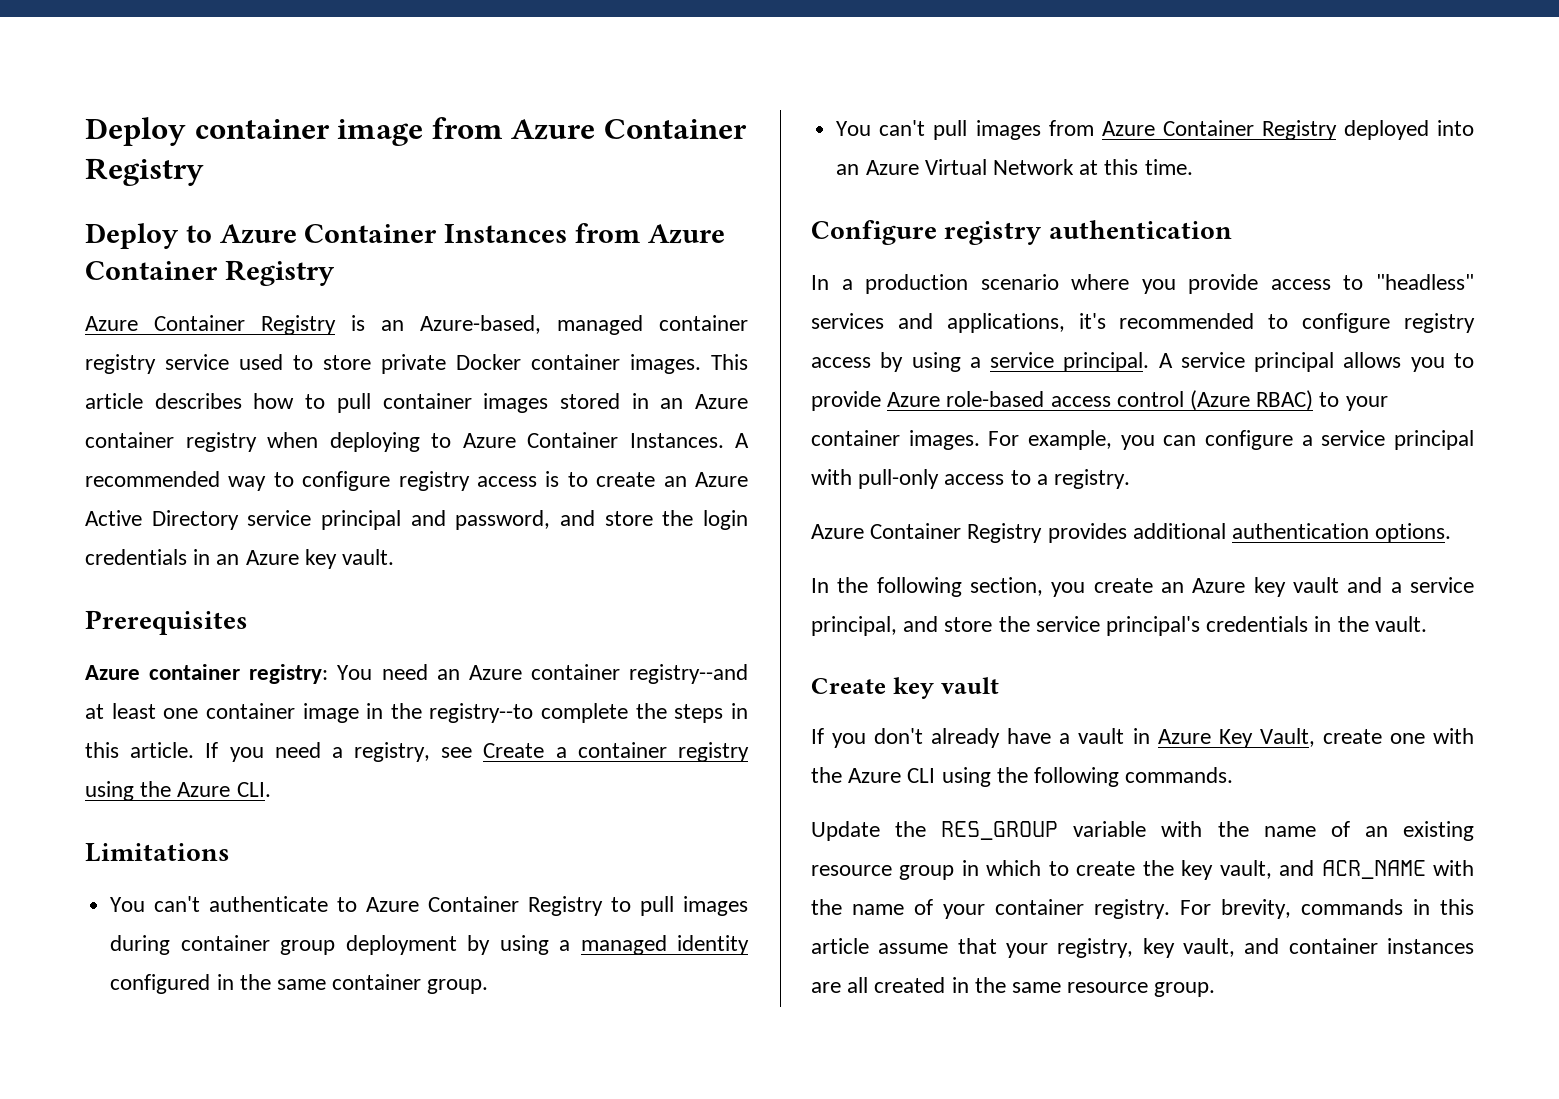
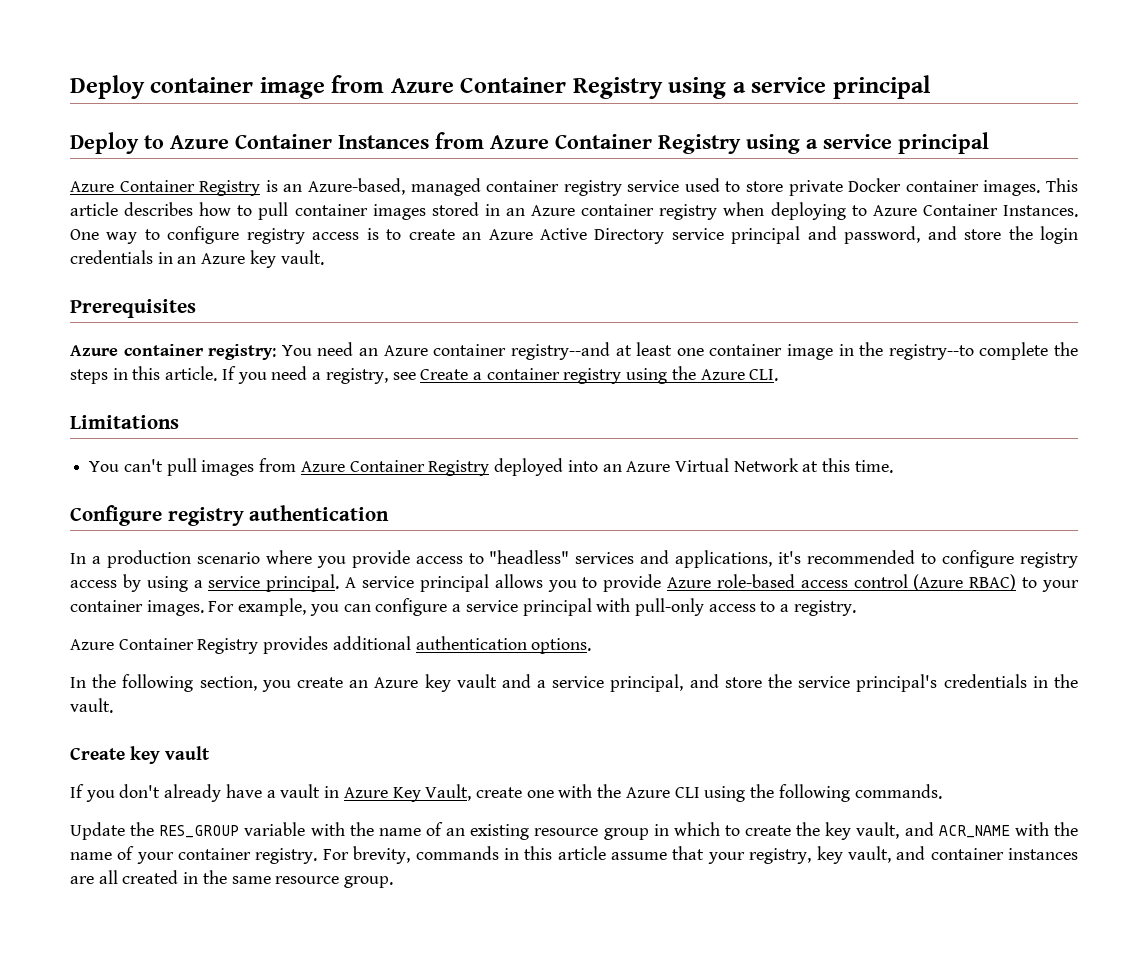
(204, 172) none -> [668,75,931,99] using a service principal
(335, 273) none -> [746,132,989,154] using a service principal
[735,433,749,448] [85,471,220,487] A recommended -> [70,229,99,240] One
[110,896,749,916] [110,935,749,955] [110,974,489,994] // You can't authenticate to Azure Container Registry to pull images during container group deployment by using a managed identity configured in the same container group. -> (179, 422) none

